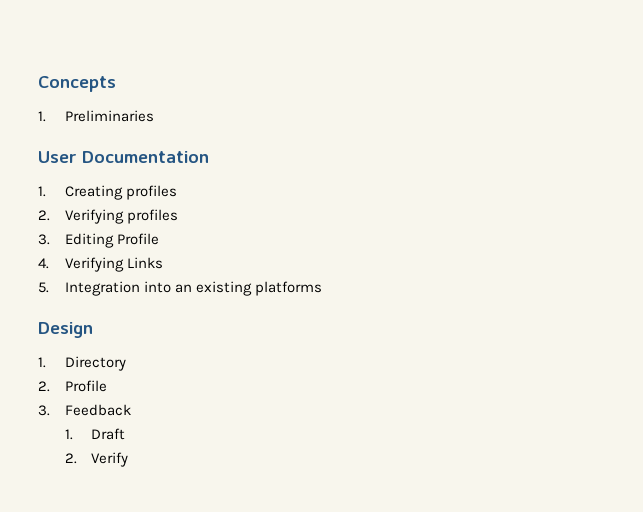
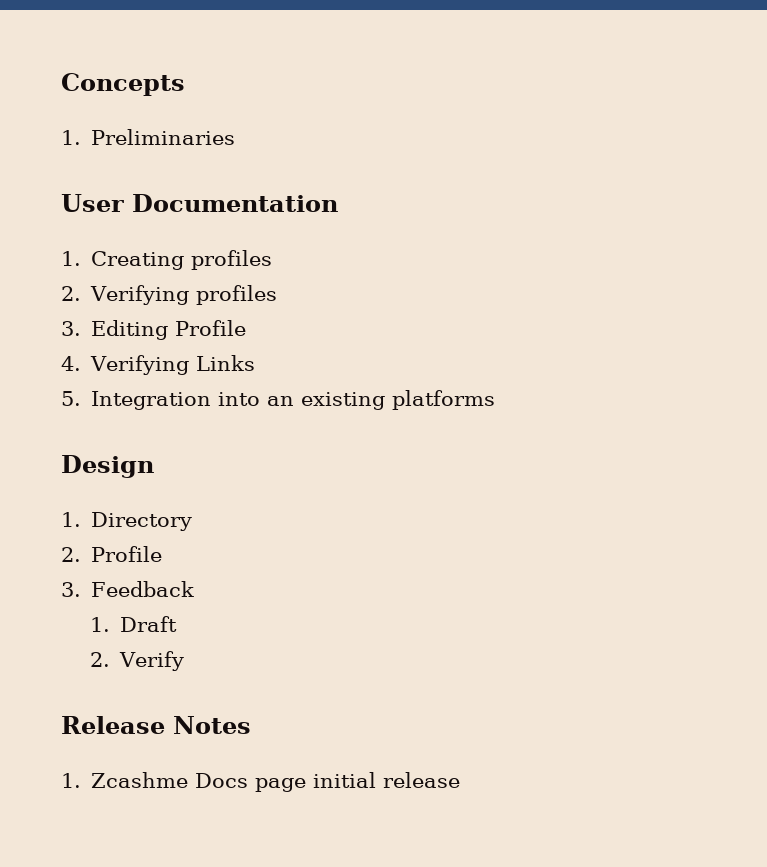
(129, 459) none -> [61,716,251,734] [61,772,461,792] // Release Notes // 1. Zcashme Docs page initial release

